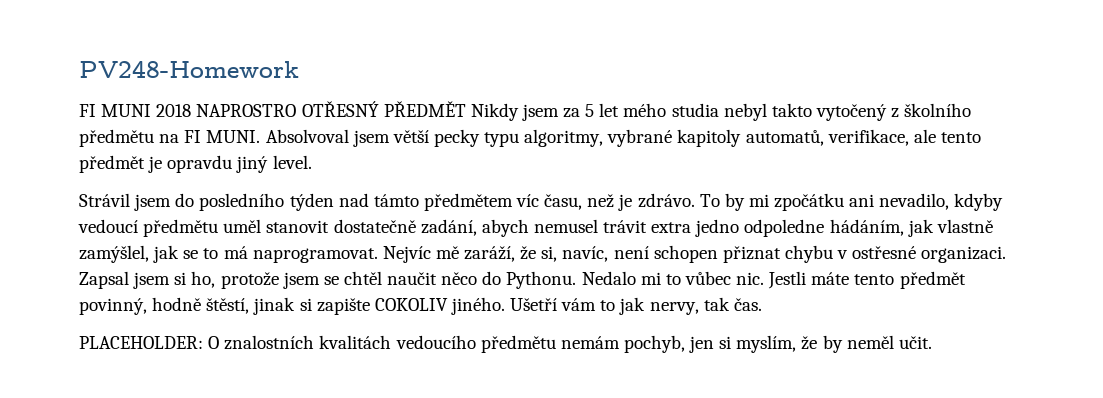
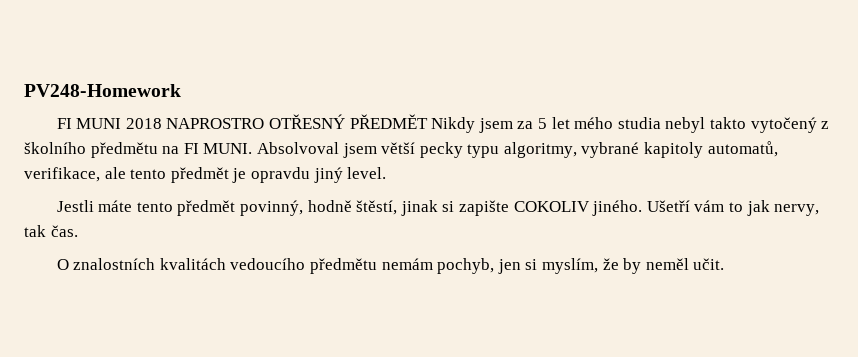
[79,193,1004,211] [78,219,993,237] [79,245,1007,263] [79,271,765,289] Strávil jsem do posledního týden nad támto předmětem víc času, než je zdrávo. To by mi zpočátku ani nevadilo, kdyby vedoucí předmětu uměl stanovit dostatečně zadání, abych nemusel trávit extra jedno odpoledne hádáním, jak vlastně zamýšlel, jak se to má naprogramovat. Nejvíc mě zaráží, že si, navíc, není schopen přiznat chybu v ostřesné organizaci. Zapsal jsem si ho, protože jsem se chtěl naučit něco do Pythonu. Nedalo mi to vůbec nic. -> (387, 173) none
[79,336,203,349] PLACEHOLDER: -> (78, 231) none

